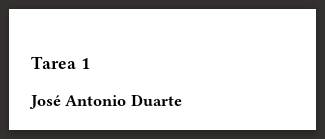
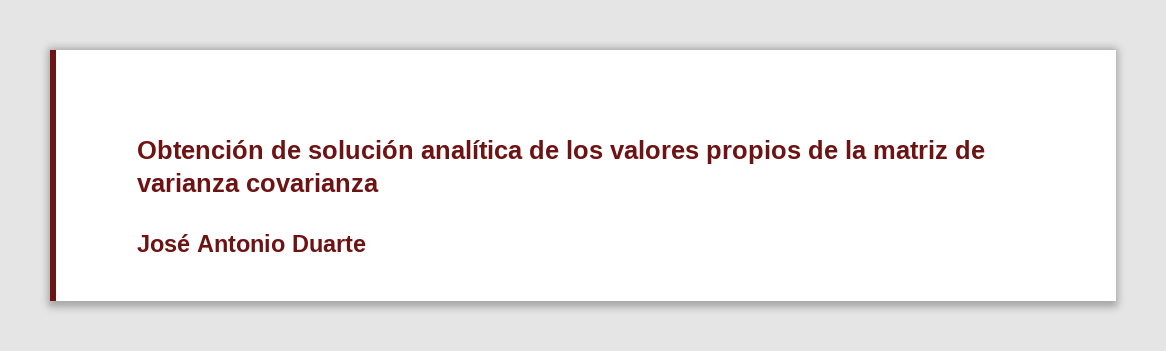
[31,56,90,69] Tarea 1 -> [137,140,985,164] [137,173,379,192] Obtención de solución analítica de los valores propios de la matriz de varianza covarianza

